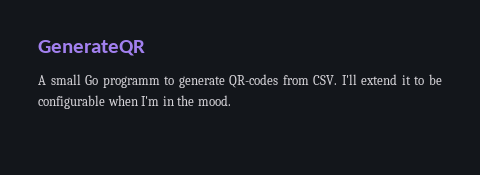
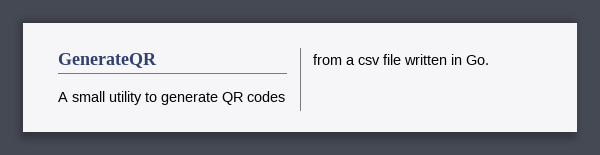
[85,74,443,88] [38,95,231,109] Go programm to generate QR-codes from CSV. I'll extend it to be configurable when I'm in the mood. -> [109,91,285,105] [313,54,489,65] utility to generate QR codes from a csv file written in Go.

